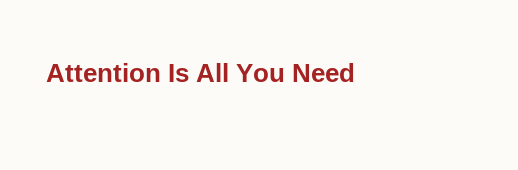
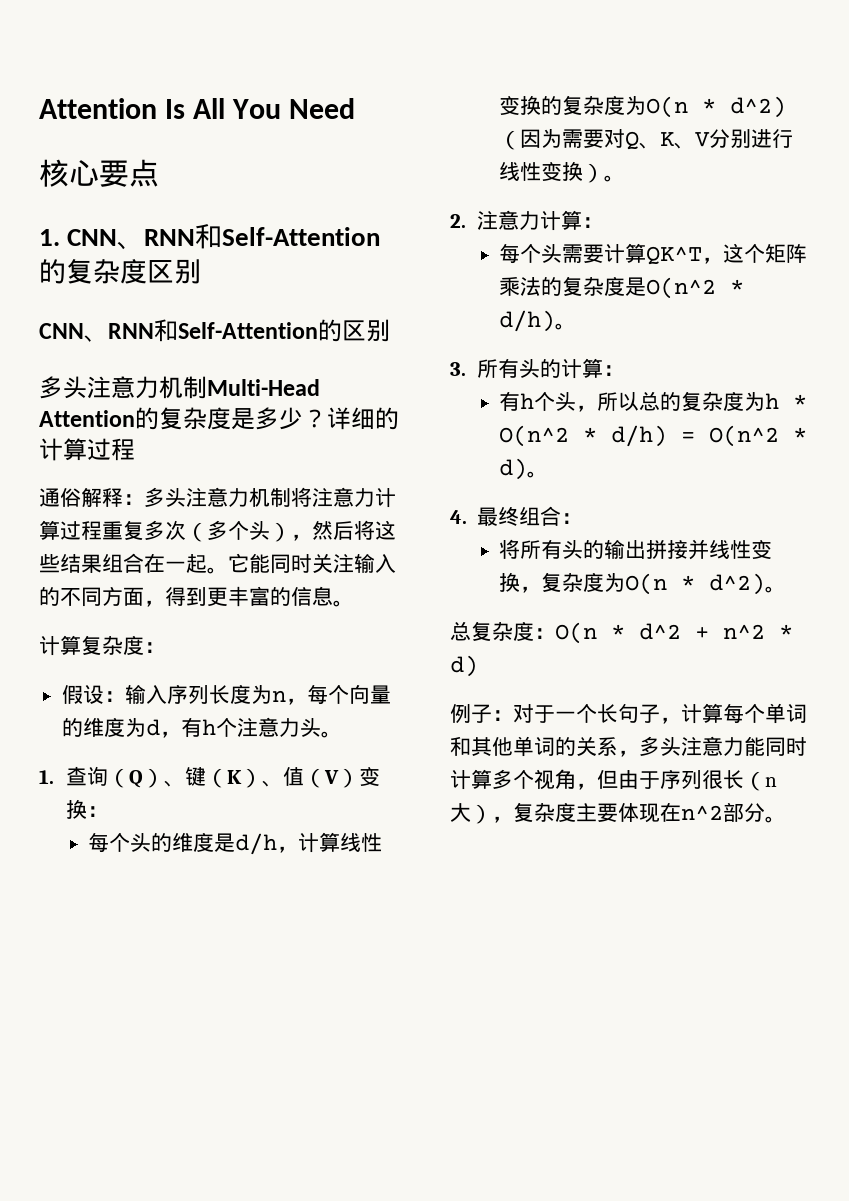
(356, 72) none -> [39,159,159,187] [39,224,381,250] [39,259,201,284] [39,319,390,342] [39,376,320,399] [39,407,399,430] [39,438,135,461] [39,487,396,508] [39,520,396,542] [39,553,396,574] [39,586,354,607] [39,635,165,656] [61,684,391,705] [61,717,342,738] [39,766,380,788] [65,799,108,819] [88,832,383,855] [499,95,787,118] [499,129,794,150] [499,161,626,183] [450,210,603,231] [499,243,808,265] [499,276,745,299] [499,310,577,332] [450,358,624,379] [499,391,808,412] [499,425,808,447] [499,458,549,480] [450,506,583,526] [499,539,773,560] [499,572,787,595] [450,621,793,644] [450,655,478,677] [450,703,807,724] [450,736,807,757] [450,769,777,791] [450,802,786,824] // 核心要点 // 1. CNN、RNN和Self-Attention的复杂度区别 // CNN、RNN和Self-Attention的区别 // 多头注意力机制Multi-Head Attention的复杂度是多少？详细的计算过程 // 通俗解释：多头注意力机制将注意力计算过程重复多次（多个头），然后将这些结果组合在一起。它能同时关注输入的不同方面，得到更丰富的信息。 // 计算复杂度： // 假设：输入序列长度为n，每个向量的维度为d，有h个注意力头。 // 1.查询（Q）、键（K）、值（V）变换： // 每个头的维度是d/h，计算线性变换的复杂度为O(n * d^2)（因为需要对Q、K、V分别进行线性变换）。 // 2.注意力计算： // 每个头需要计算QK^T，这个矩阵乘法的复杂度是O(n^2 * d/h)。 // 3.所有头的计算： // 有h个头，所以总的复杂度为h * O(n^2 * d/h) = O(n^2 * d)。 // 4.最终组合： // 将所有头的输出拼接并线性变换，复杂度为O(n * d^2)。 // 总复杂度：O(n * d^2 + n^2 * d) // 例子：对于一个长句子，计算每个单词和其他单词的关系，多头注意力能同时计算多个视角，但由于序列很长（n大），复杂度主要体现在n^2部分。

